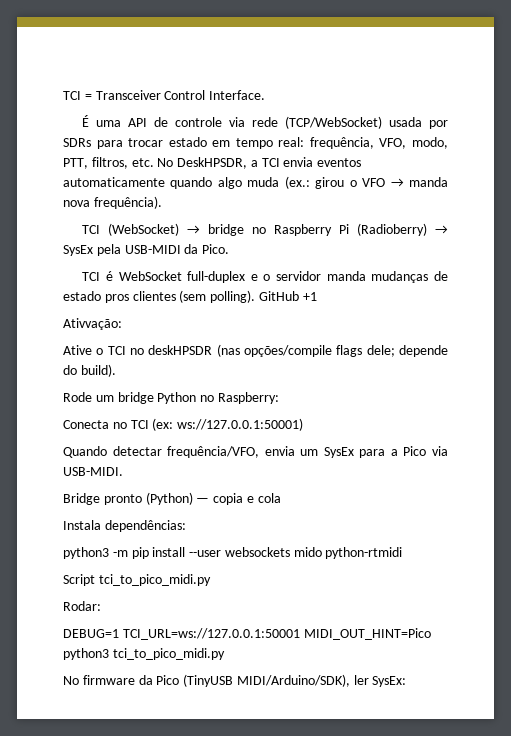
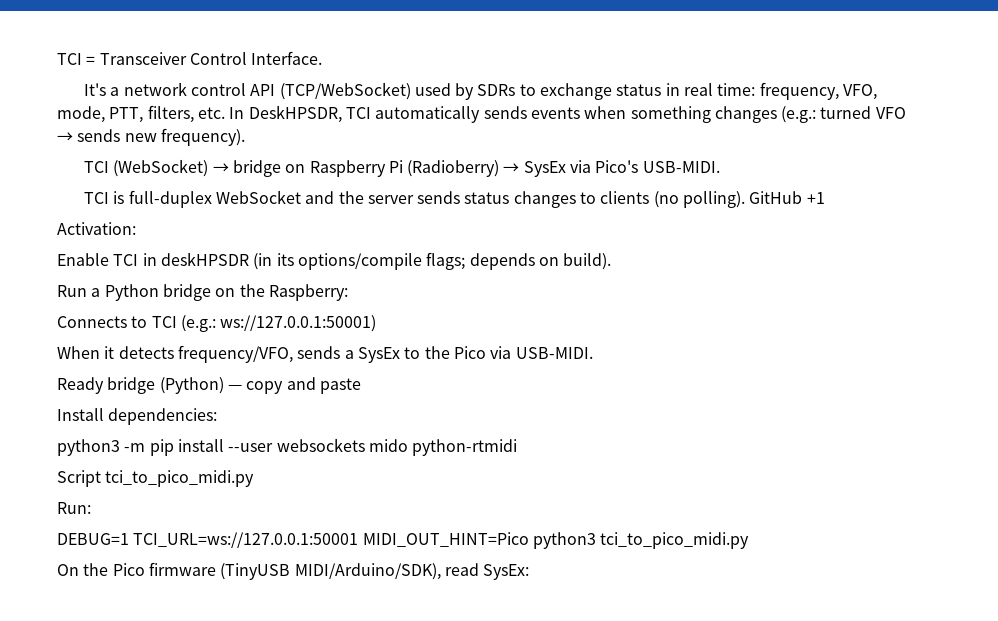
[82,115,448,129] [63,137,449,149] [63,157,362,169] [63,176,449,189] [63,196,162,209] É uma API de controle via rede (TCP/WebSocket) usada por SDRs para trocar estado em tempo real: frequência, VFO, modo, PTT, filtros, etc. No DeskHPSDR, a TCI envia eventos automaticamente quando algo muda (ex.: girou o VFO → manda nova frequência). -> [83,82,878,100] [57,105,906,123] [57,128,245,146] It's a network control API (TCP/WebSocket) used by SDRs to exchange status in real time: frequency, VFO, mode, PTT, filters, etc. In DeskHPSDR, TCI automatically sends events when something changes (e.g.: turned VFO → sends new frequency).
[252,227,267,234] no -> [285,164,306,173] on
[96,244,230,256] [82,271,449,283] [63,290,317,303] [63,318,122,330] [63,344,448,357] [63,364,116,377] [63,392,279,404] [63,418,304,431] [63,446,448,458] [63,467,123,476] [63,492,281,505] [63,520,186,532] pela USB-MIDI da Pico. // TCI é WebSocket full-duplex e o servidor manda mudanças de estado pros clientes (sem polling). GitHub +1 // Ativvação: // Ative o TCI no deskHPSDR (nas opções/compile flags dele; depende do build). // Rode um bridge Python no Raspberry: // Conecta no TCI (ex: ws://127.0.0.1:50001) // Quando detectar frequência/VFO, envia um SysEx para a Pico via USB-MIDI. // Bridge pronto (Python) — copia e cola // Instala dependências: -> [570,160,720,173] [83,190,825,208] [57,222,136,235] [57,252,612,270] [57,284,348,301] [57,315,377,332] [57,345,593,363] [57,377,361,394] [57,408,218,425] via Pico's USB-MIDI. // TCI is full-duplex WebSocket and the server sends status changes to clients (no polling). GitHub +1 // Activation: // Enable TCI in deskHPSDR (in its options/compile flags; depends on build). // Run a Python bridge on the Raspberry: // Connects to TCI (e.g.: ws://127.0.0.1:50001) // When it detects frequency/VFO, sends a SysEx to the Pico via USB-MIDI. // Ready bridge (Python) — copy and paste // Install dependencies:
[63,601,101,611] Rodar: -> [57,502,91,514] Run:
[63,675,180,685] No firmware da Pico -> [57,562,216,576] On the Pico firmware
[353,675,369,685] ler -> [444,563,479,576] read

